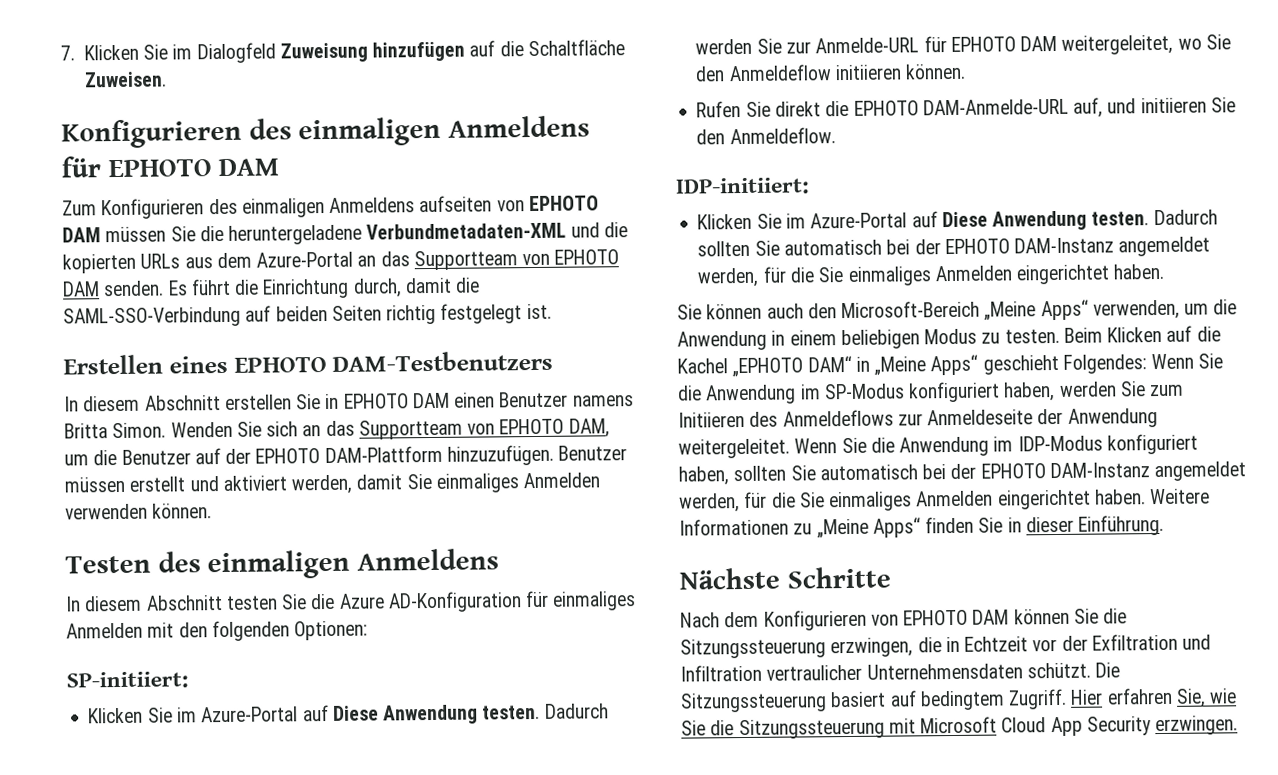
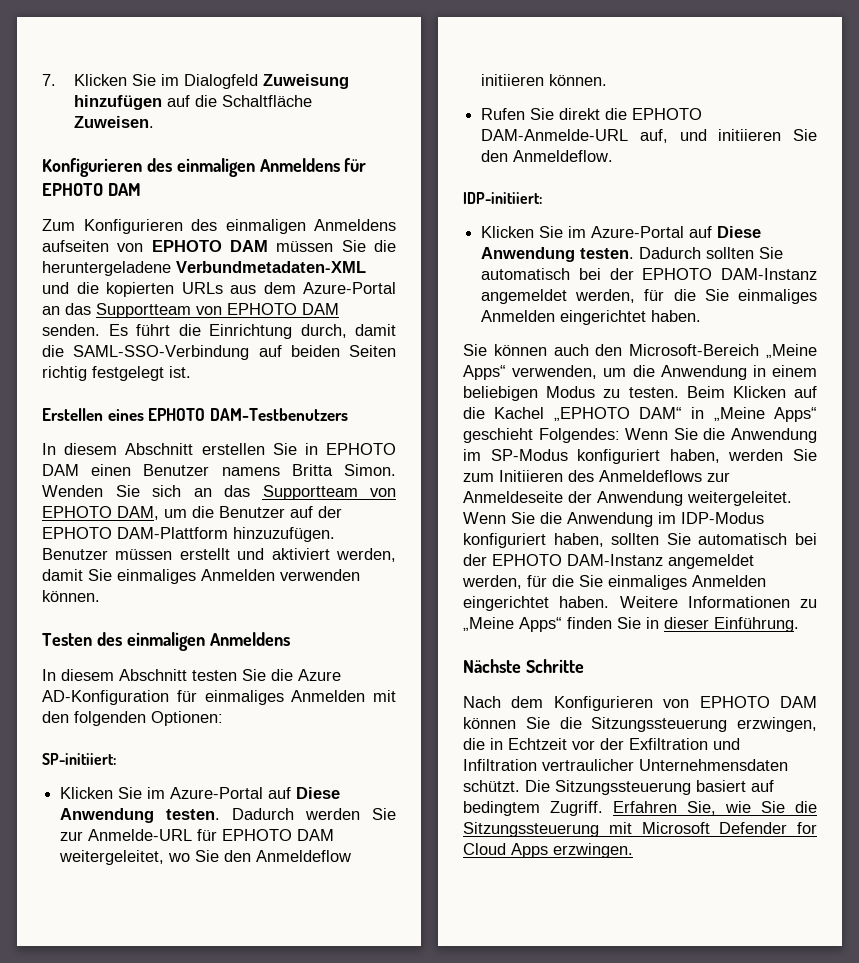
[1070,687,1173,705] Hier erfahren -> [613,801,677,813] Erfahren
[1001,716,1151,737] Cloud App Security -> [719,822,817,834] [463,843,548,858] Defender for Cloud Apps

